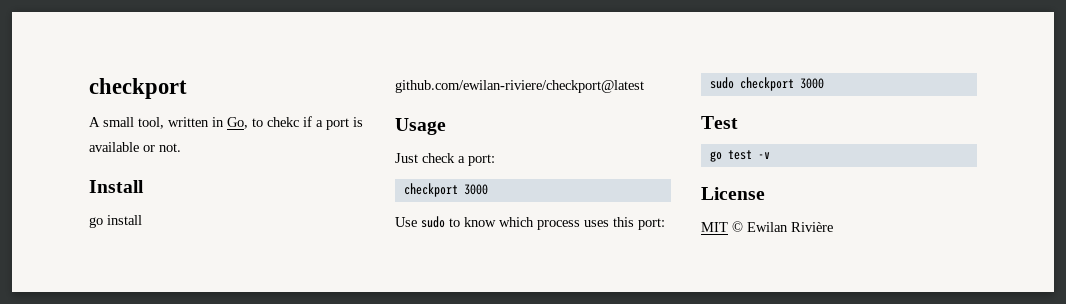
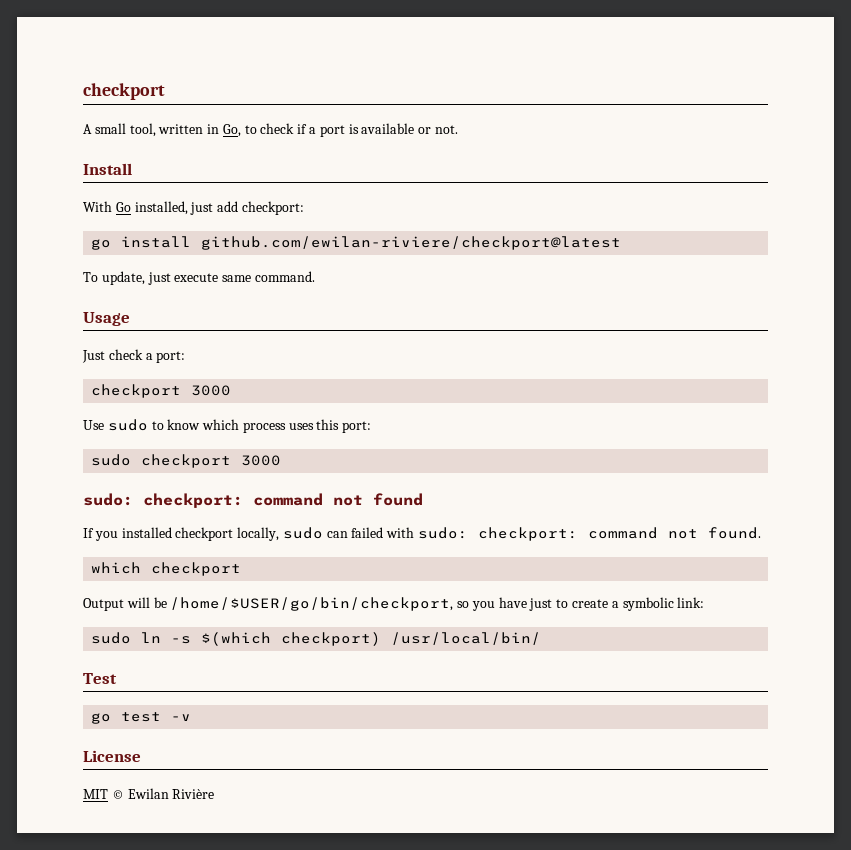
[267,117,299,127] chekc -> [260,123,295,134] check
[89,215,142,228] [395,80,644,93] go install github.com/ewilan-riviere/checkport@latest -> [83,201,304,215] [91,236,622,250] [83,271,315,285] With Go installed, just add checkport: // go install github.com/ewilan-riviere/checkport@latest // To update, just execute same command.
(824, 83) none -> [83,493,423,508] [83,527,762,541] [91,562,242,576] [83,597,705,611] [91,632,542,646] // sudo: checkport: command not found // If you installed checkport locally, sudo can failed with sudo: checkport: command not found. // which checkport // Output will be /home/$USER/go/bin/checkport, so you have just to create a symbolic link: // sudo ln -s $(which checkport) /usr/local/bin/

